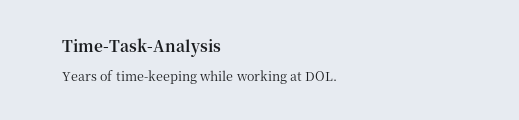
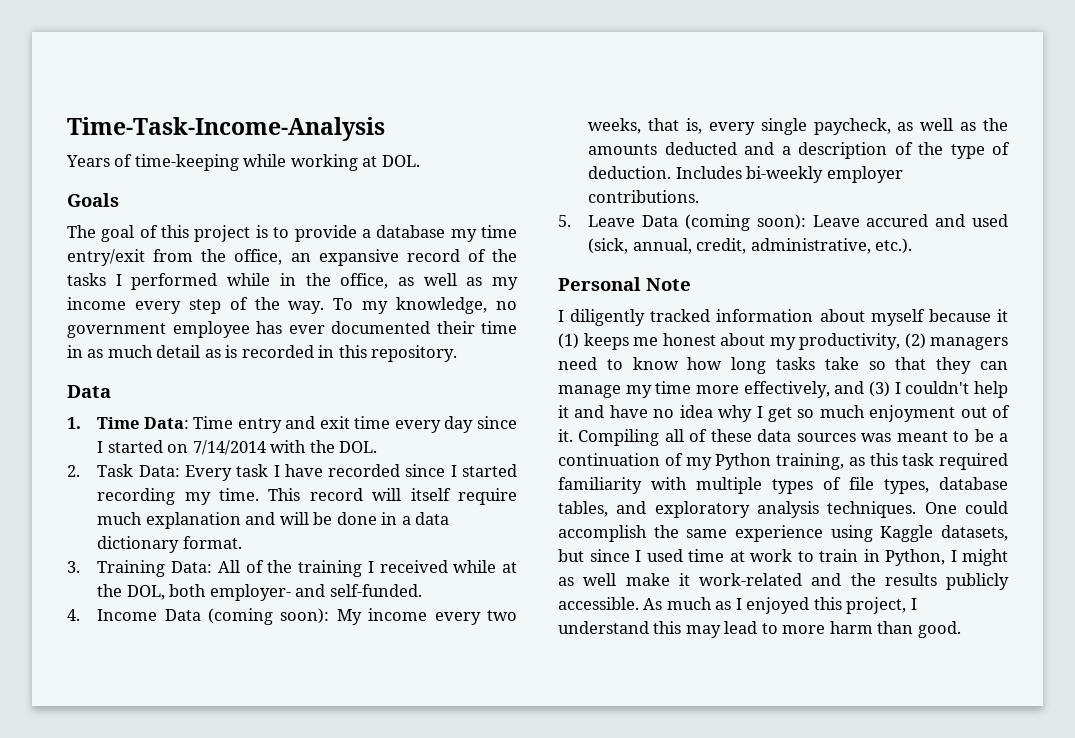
[62,38,221,57] Time-Task-Analysis -> [67,117,385,141] Time-Task-Income-Analysis
(338, 76) none -> [67,193,119,207] [67,225,517,242] [67,249,517,266] [67,273,518,290] [67,297,518,314] [67,321,517,338] [67,345,458,362] [67,385,111,398] [67,416,517,433] [97,440,378,455] [67,464,517,481] [97,488,517,505] [97,512,449,529] [97,536,242,553] [67,560,517,577] [97,584,422,601] [67,608,517,625] [588,118,1008,135] [588,142,1011,159] [588,166,903,183] [588,190,700,203] [558,214,1008,231] [588,238,913,254] [558,277,691,291] [558,309,1008,326] [558,333,1008,350] [558,357,1009,374] [558,381,1008,398] [558,405,1010,422] [558,429,1008,446] [558,453,1008,470] [558,477,1008,494] [558,501,1008,518] [558,525,1008,542] [558,549,1008,566] [558,573,1009,590] [558,597,917,614] [558,621,961,638] // Goals // The goal of this project is to provide a database my time entry/exit from the office, an expansive record of the tasks I performed while in the office, as well as my income every step of the way. To my knowledge, no government employee has ever documented their time in as much detail as is recorded in this repository. // Data // 1. Time Data: Time entry and exit time every day since I started on 7/14/2014 with the DOL. // 2. Task Data: Every task I have recorded since I started recording my time. This record will itself require much explanation and will be done in a data dictionary format. // 3. Training Data: All of the training I received while at the DOL, both employer- and self-funded. // 4. Income Data (coming soon): My income every two weeks, that is, every single paycheck, as well as the amounts deducted and a description of the type of deduction. Includes bi-weekly employer contributions. // 5. Leave Data (coming soon): Leave accured and used (sick, annual, credit, administrative, etc.). // Personal Note // I diligently tracked information about myself because it (1) keeps me honest about my productivity, (2) managers need to know how long tasks take so that they can manage my time more effectively, and (3) I couldn't help it and have no idea why I get so much enjoyment out of it. Compiling all of these data sources was meant to be a continuation of my Python training, as this task required familiarity with multiple types of file types, database tables, and exploratory analysis techniques. One could accomplish the same experience using Kaggle datasets, but since I used time at work to train in Python, I might as well make it work-related and the results publicly accessible. As much as I enjoyed this project, I understand this may lead to more harm than good.

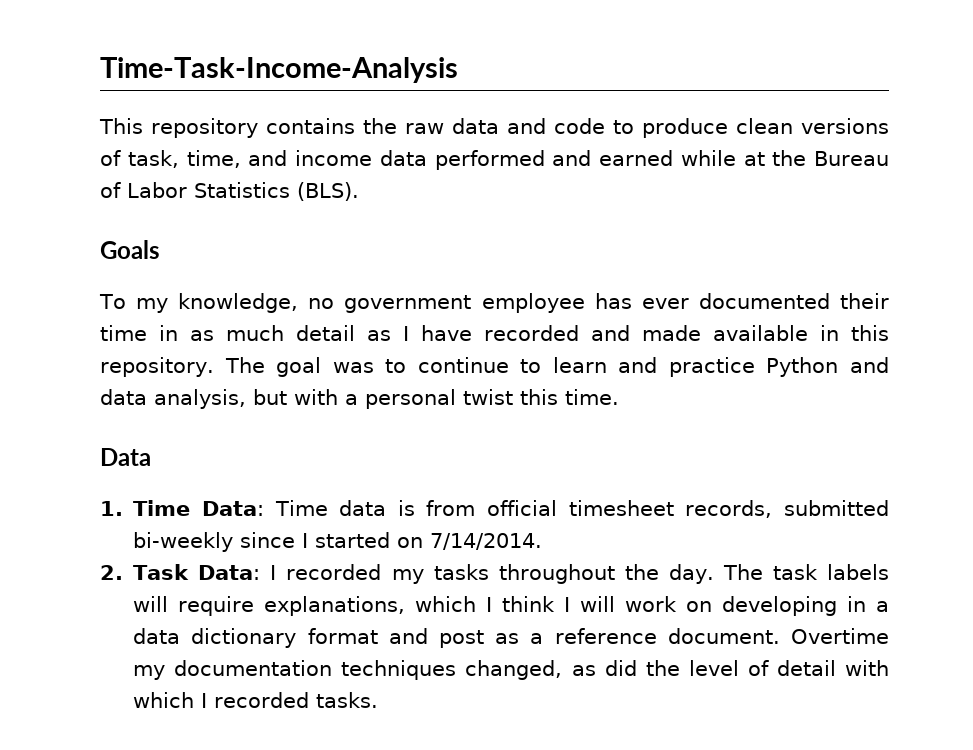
[66,154,420,171] [67,193,119,207] [67,225,517,242] [67,249,517,266] [67,273,518,290] [67,297,325,314] Years of time-keeping while working at DOL. // Goals // The goal of this project is to provide a database my time entry/exit from the office, an expansive record of the tasks I performed while in the office, as well as my income every step of the way. -> [99,118,889,138] [100,150,889,170] [100,182,359,201] [100,240,160,259] This repository contains the raw data and code to produce clean versions of task, time, and income data performed and earned while at the Bureau of Labor Statistics (BLS). // Goals //
[225,345,458,362] is recorded in this repository. -> [403,325,889,341] [100,357,889,377] [100,389,619,409] I have recorded and made available in this repository. The goal was to continue to learn and practice Python and data analysis, but with a personal twist this time.
[237,416,517,433] [97,440,378,455] [67,464,517,481] [97,488,517,505] [97,512,449,529] [97,536,242,553] [67,560,517,577] [97,584,422,601] [67,608,517,625] [588,118,1008,135] [588,142,1011,159] [588,166,903,183] [588,190,700,203] [558,214,1008,231] [588,238,913,254] [558,277,691,291] [558,309,1008,326] [558,333,1008,350] [558,357,1009,374] [558,381,1008,398] [558,405,1010,422] [558,429,1008,446] [558,453,1008,470] [558,477,1008,494] [558,501,1008,518] [558,525,1008,542] [558,549,1008,566] [558,573,1009,590] [558,597,917,614] [558,621,961,638] entry and exit time every day since I started on 7/14/2014 with the DOL. // 2. Task Data: Every task I have recorded since I started recording my time. This record will itself require much explanation and will be done in a data dictionary format. // 3. Training Data: All of the training I received while at the DOL, both employer- and self-funded. // 4. Income Data (coming soon): My income every two weeks, that is, every single paycheck, as well as the amounts deducted and a description of the type of deduction. Includes bi-weekly employer contributions. // 5. Leave Data (coming soon): Leave accured and used (sick, annual, credit, administrative, etc.). // Personal Note // I diligently tracked information about myself because it (1) keeps me honest about my productivity, (2) managers need to know how long tasks take so that they can manage my time more effectively, and (3) I couldn't help it and have no idea why I get so much enjoyment out of it. Compiling all of these data sources was meant to be a continuation of my Python training, as this task required familiarity with multiple types of file types, database tables, and exploratory analysis techniques. One could accomplish the same experience using Kaggle datasets, but since I used time at work to train in Python, I might as well make it work-related and the results publicly accessible. As much as I enjoyed this project, I understand this may lead to more harm than good. -> [339,500,889,518] [133,532,543,552] [100,564,889,584] [133,596,889,616] [133,628,890,648] [133,660,890,680] [133,692,379,708] data is from official timesheet records, submitted bi-weekly since I started on 7/14/2014. // 2. Task Data: I recorded my tasks throughout the day. The task labels will require explanations, which I think I will work on developing in a data dictionary format and post as a reference document. Overtime my documentation techniques changed, as did the level of detail with which I recorded tasks.

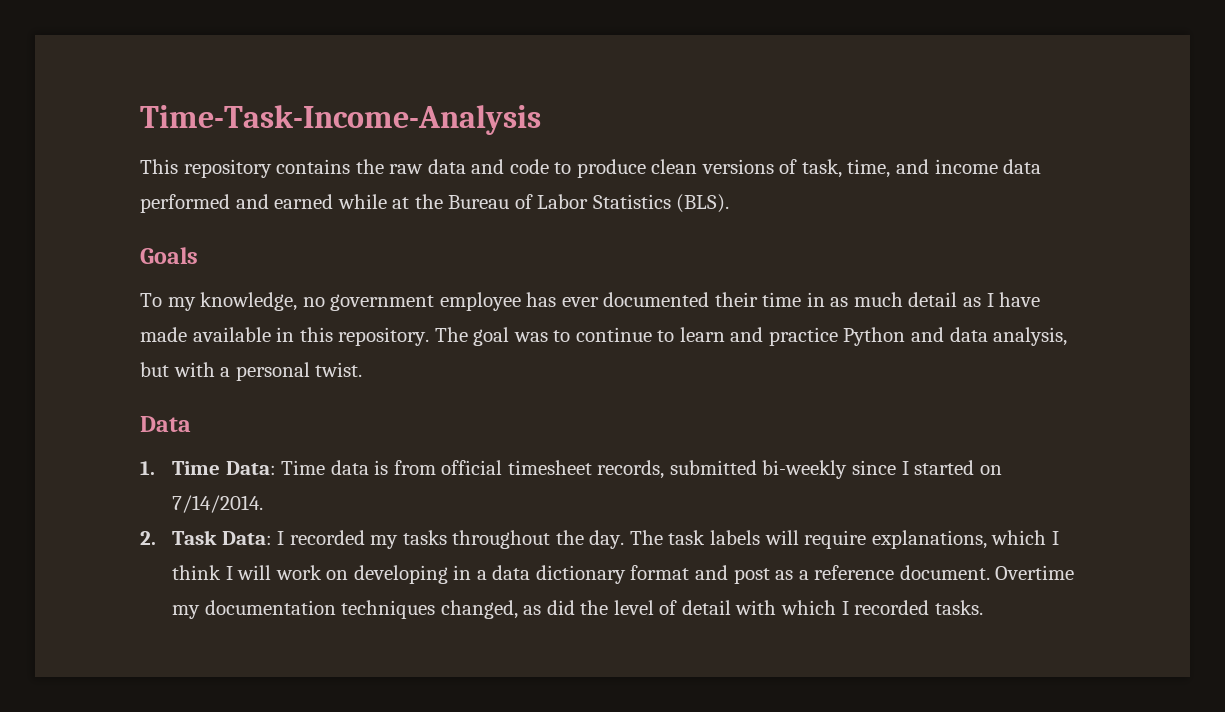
[484,325,630,341] recorded and -> (1041, 299) none
[463,389,619,405] twist this time. -> [315,362,363,377] twist.

